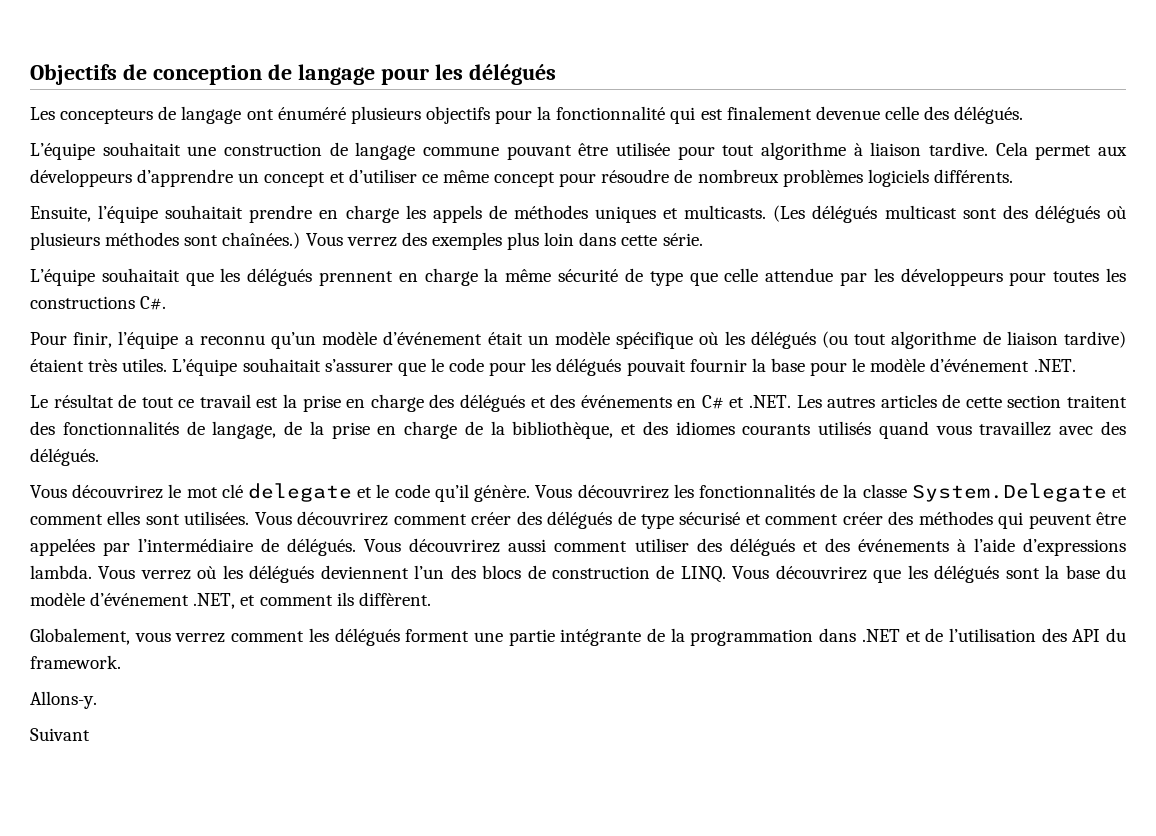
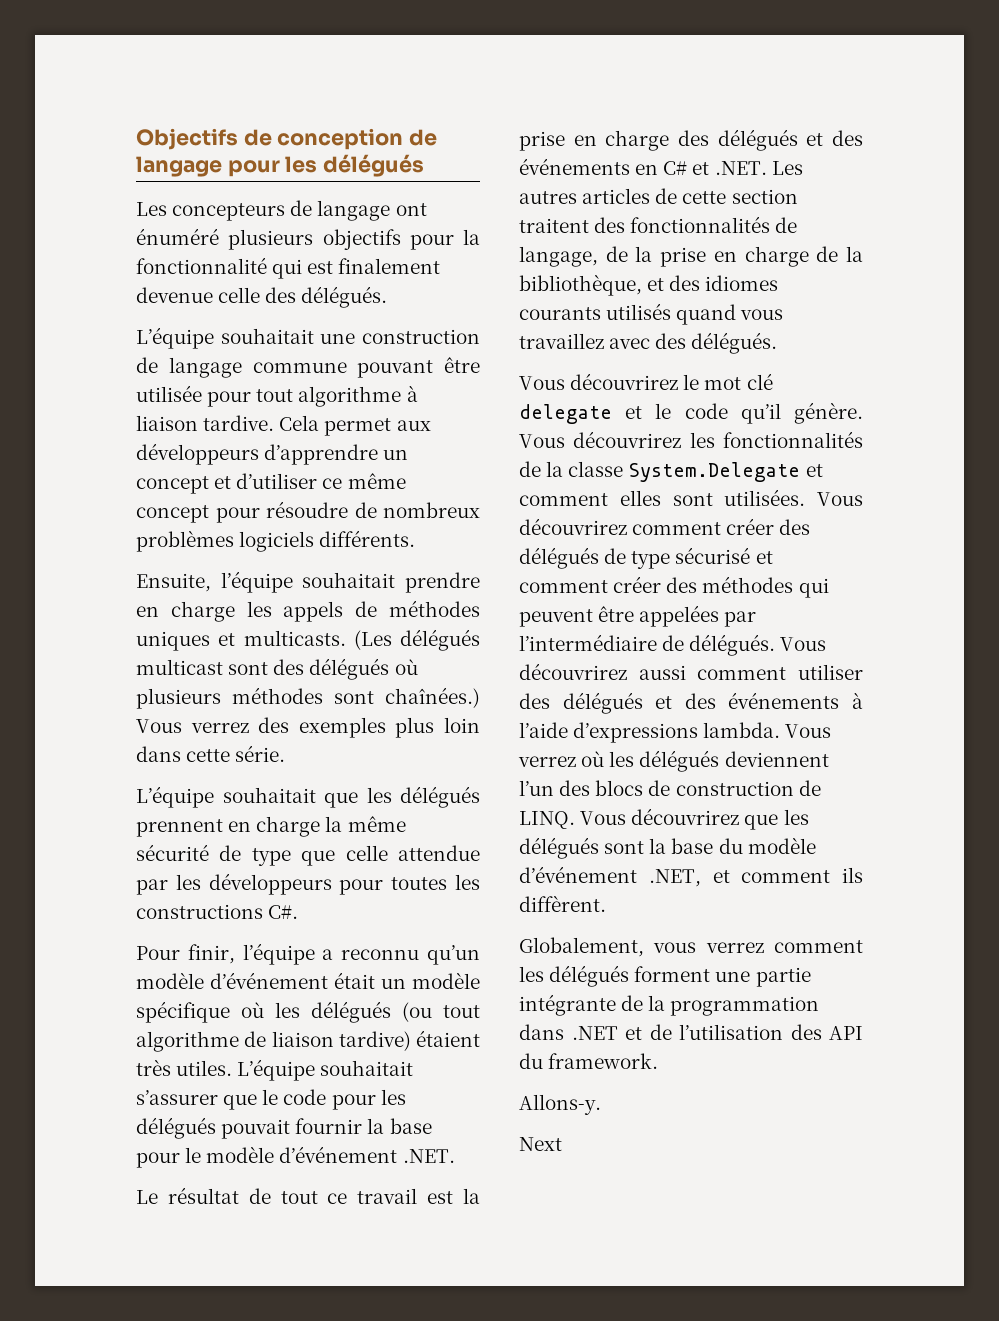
[30,728,90,741] Suivant -> [519,1137,562,1151] Next

